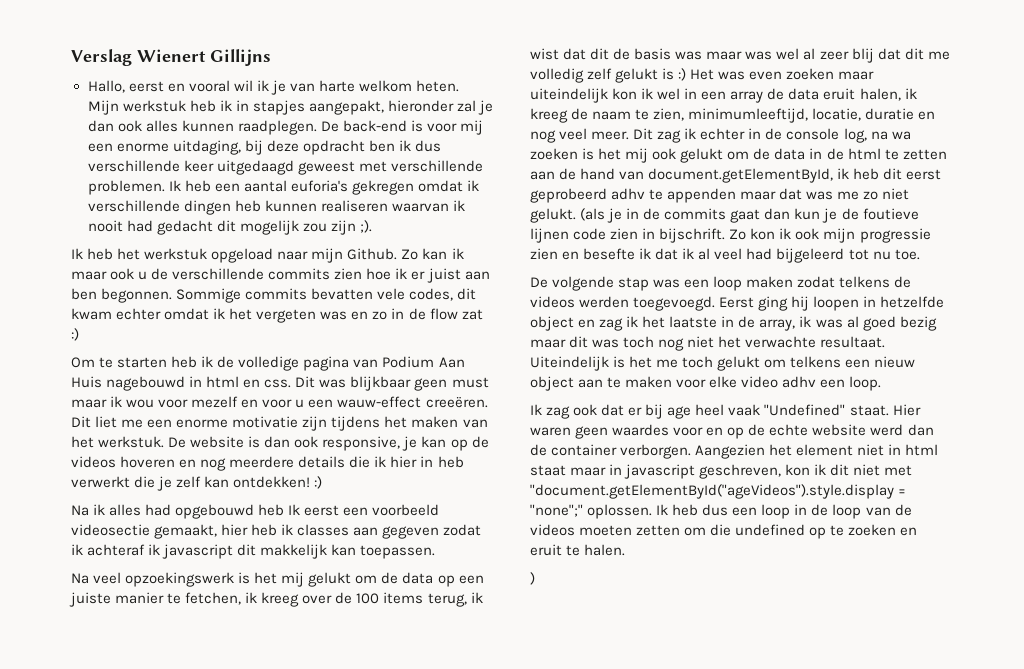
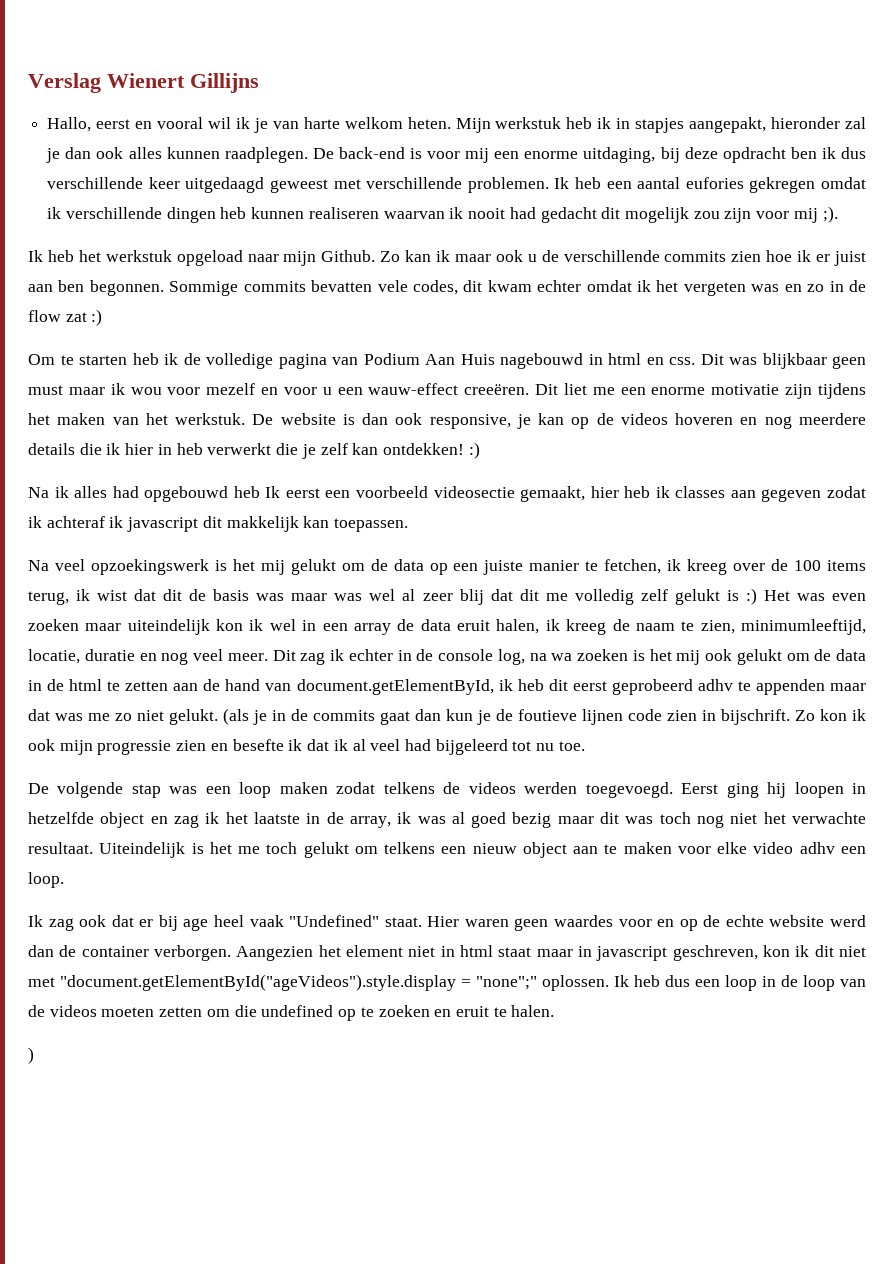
[290,180,348,192] euforia's -> [685,177,744,189] eufories
(356, 227) none -> [756,208,818,223] voor mij

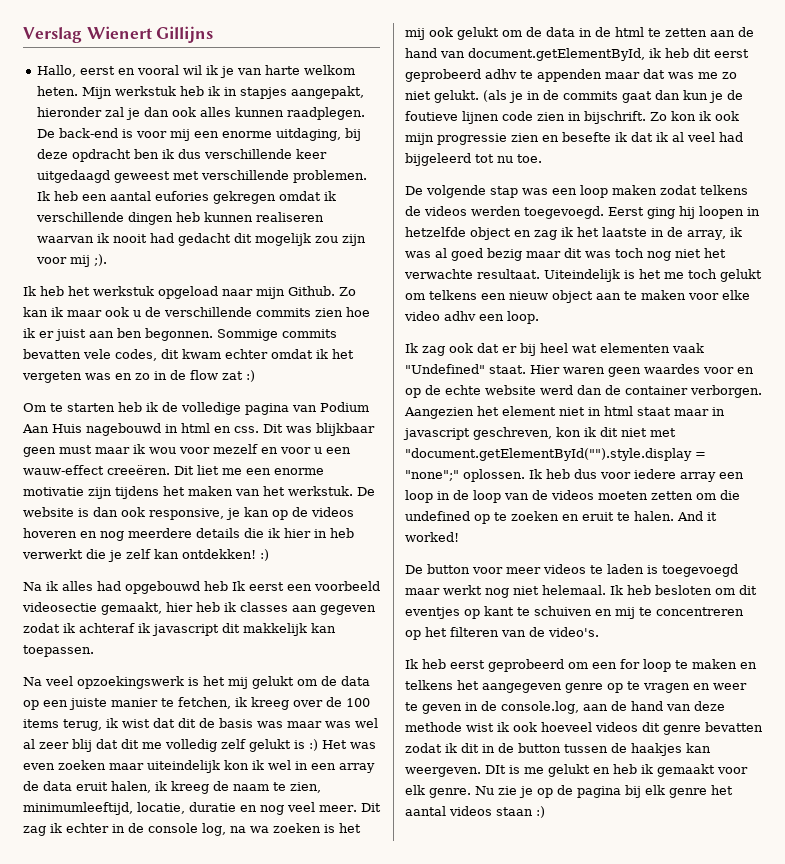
[183,915,245,931] age heel -> [540,343,670,353] heel wat elementen
[60,974,456,991] "document.getElementById("ageVideos").style.display -> [405,448,692,461] "document.getElementById("").style.display
(690, 981) none -> [600,469,716,482] voor iedere array
[28,1047,34,1064] // ) -> [677,511,717,521] [405,532,459,542] [405,564,738,577] [405,585,757,598] [405,606,744,619] [405,627,599,640] [405,659,757,672] [405,680,747,693] [405,701,725,714] [405,722,763,735] [405,743,711,756] [405,764,748,777] [405,785,733,798] [405,806,545,818] And it worked! // De button voor meer videos te laden is toegevoegd maar werkt nog niet helemaal. Ik heb besloten om dit eventjes op kant te schuiven en mij te concentreren op het filteren van de video's. // Ik heb eerst geprobeerd om een for loop te maken en telkens het aangegeven genre op te vragen en weer te geven in de console.log, aan de hand van deze methode wist ik ook hoeveel videos dit genre bevatten zodat ik dit in de button tussen de haakjes kan weergeven. DIt is me gelukt en heb ik gemaakt voor elk genre. Nu zie je op de pagina bij elk genre het aantal videos staan :)

